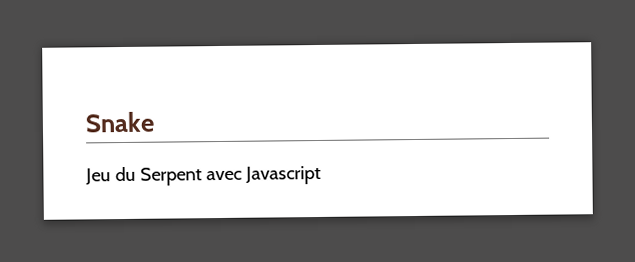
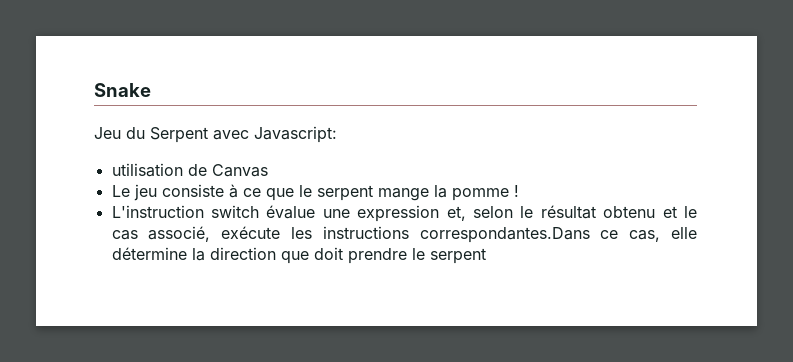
[244,165,321,185] Javascript -> [254,126,337,143] [111,163,268,177] [111,184,519,201] [111,205,697,222] [111,226,697,243] [111,247,486,264] Javascript: // utilisation de Canvas // Le jeu consiste à ce que le serpent mange la pomme ! // L'instruction switch évalue une expression et, selon le résultat obtenu et le cas associé, exécute les instructions correspondantes.Dans ce cas, elle détermine la direction que doit prendre le serpent

